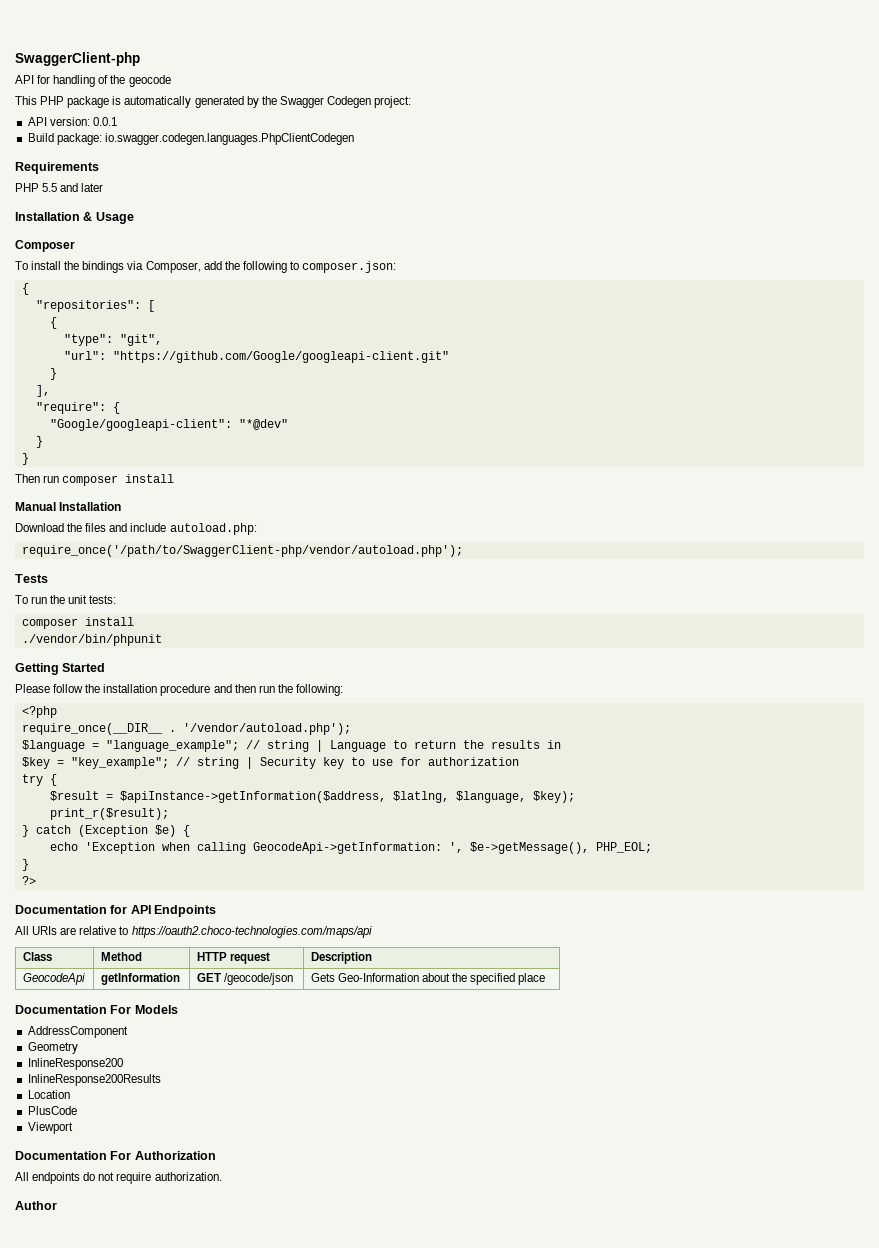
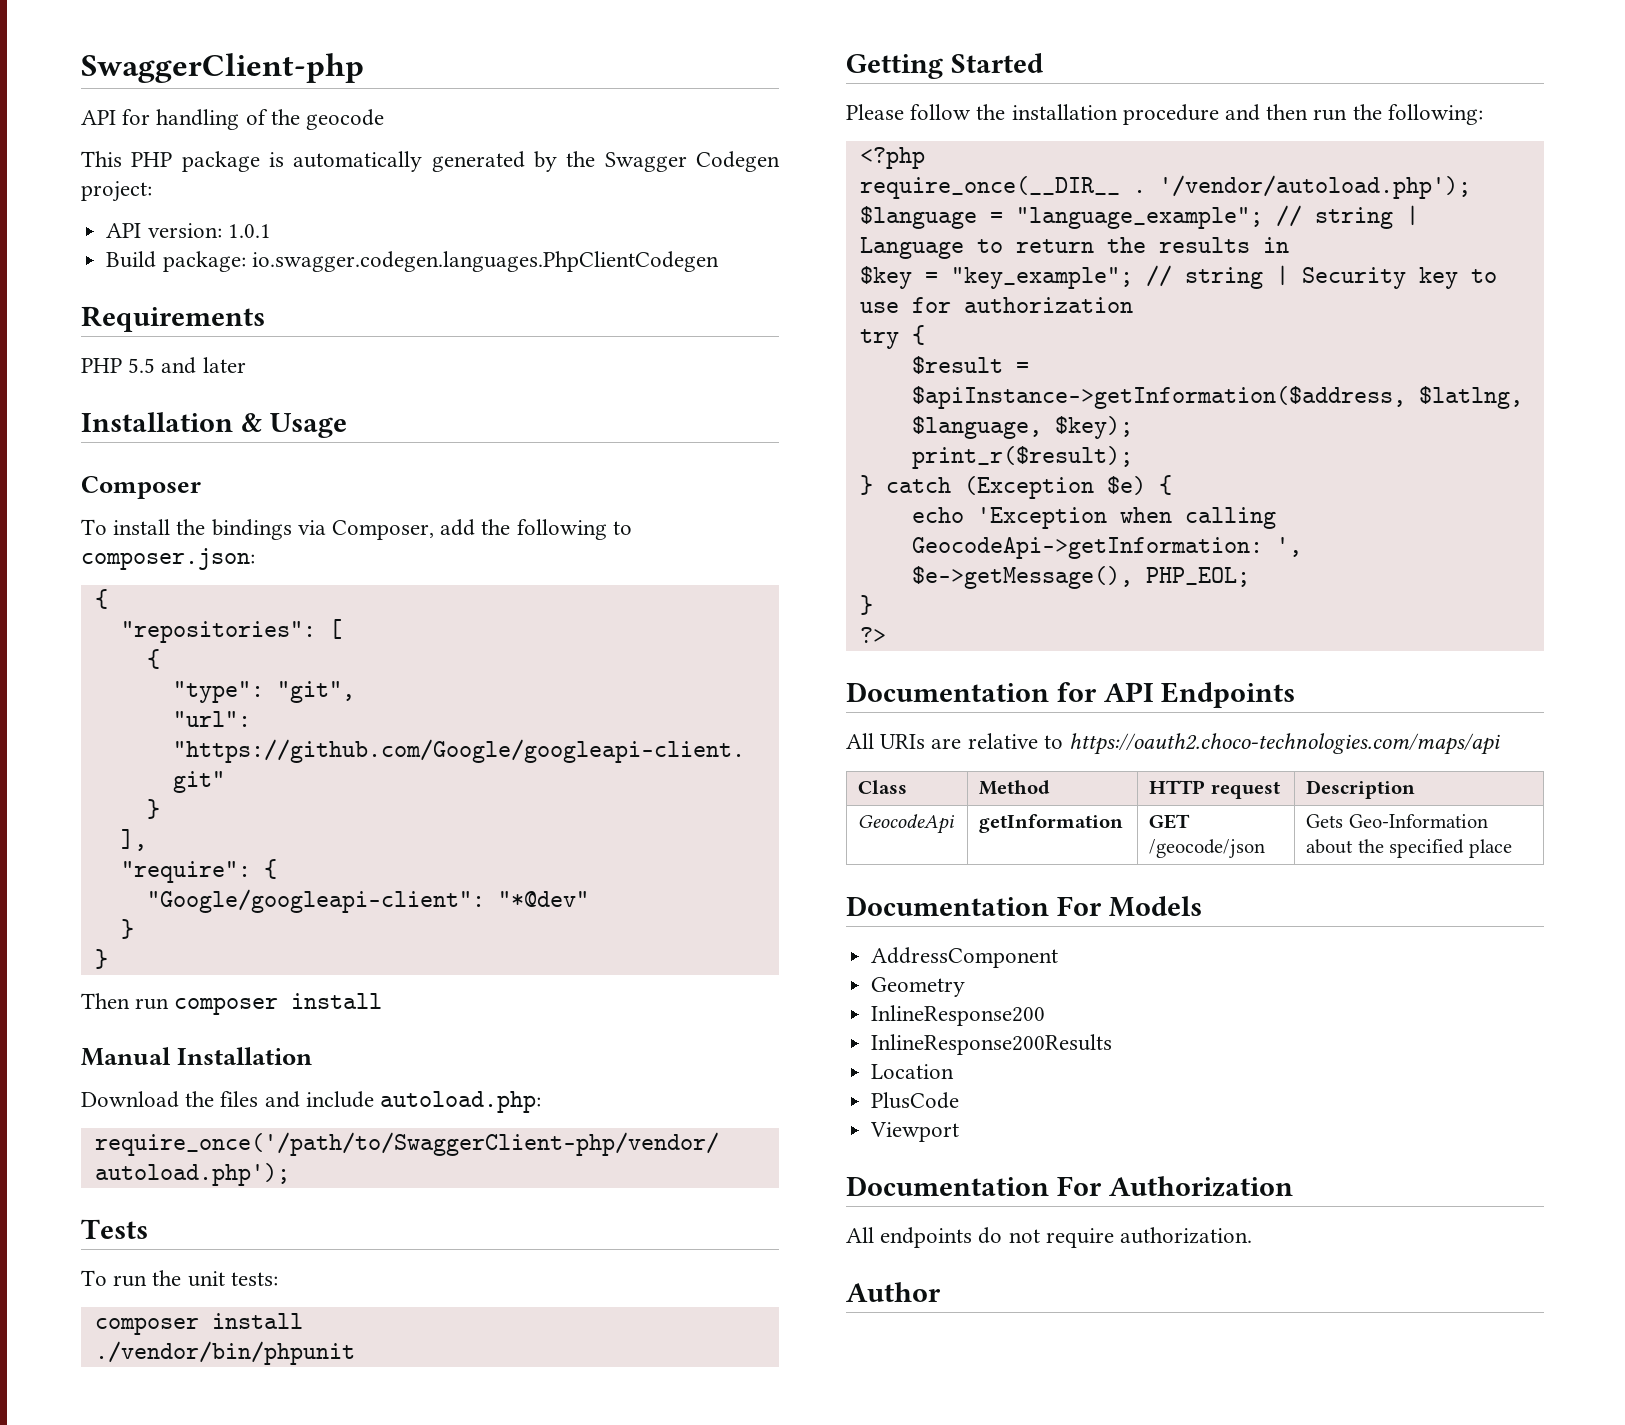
[92,117,117,126] 0.0.1 -> [227,224,271,238] 1.0.1

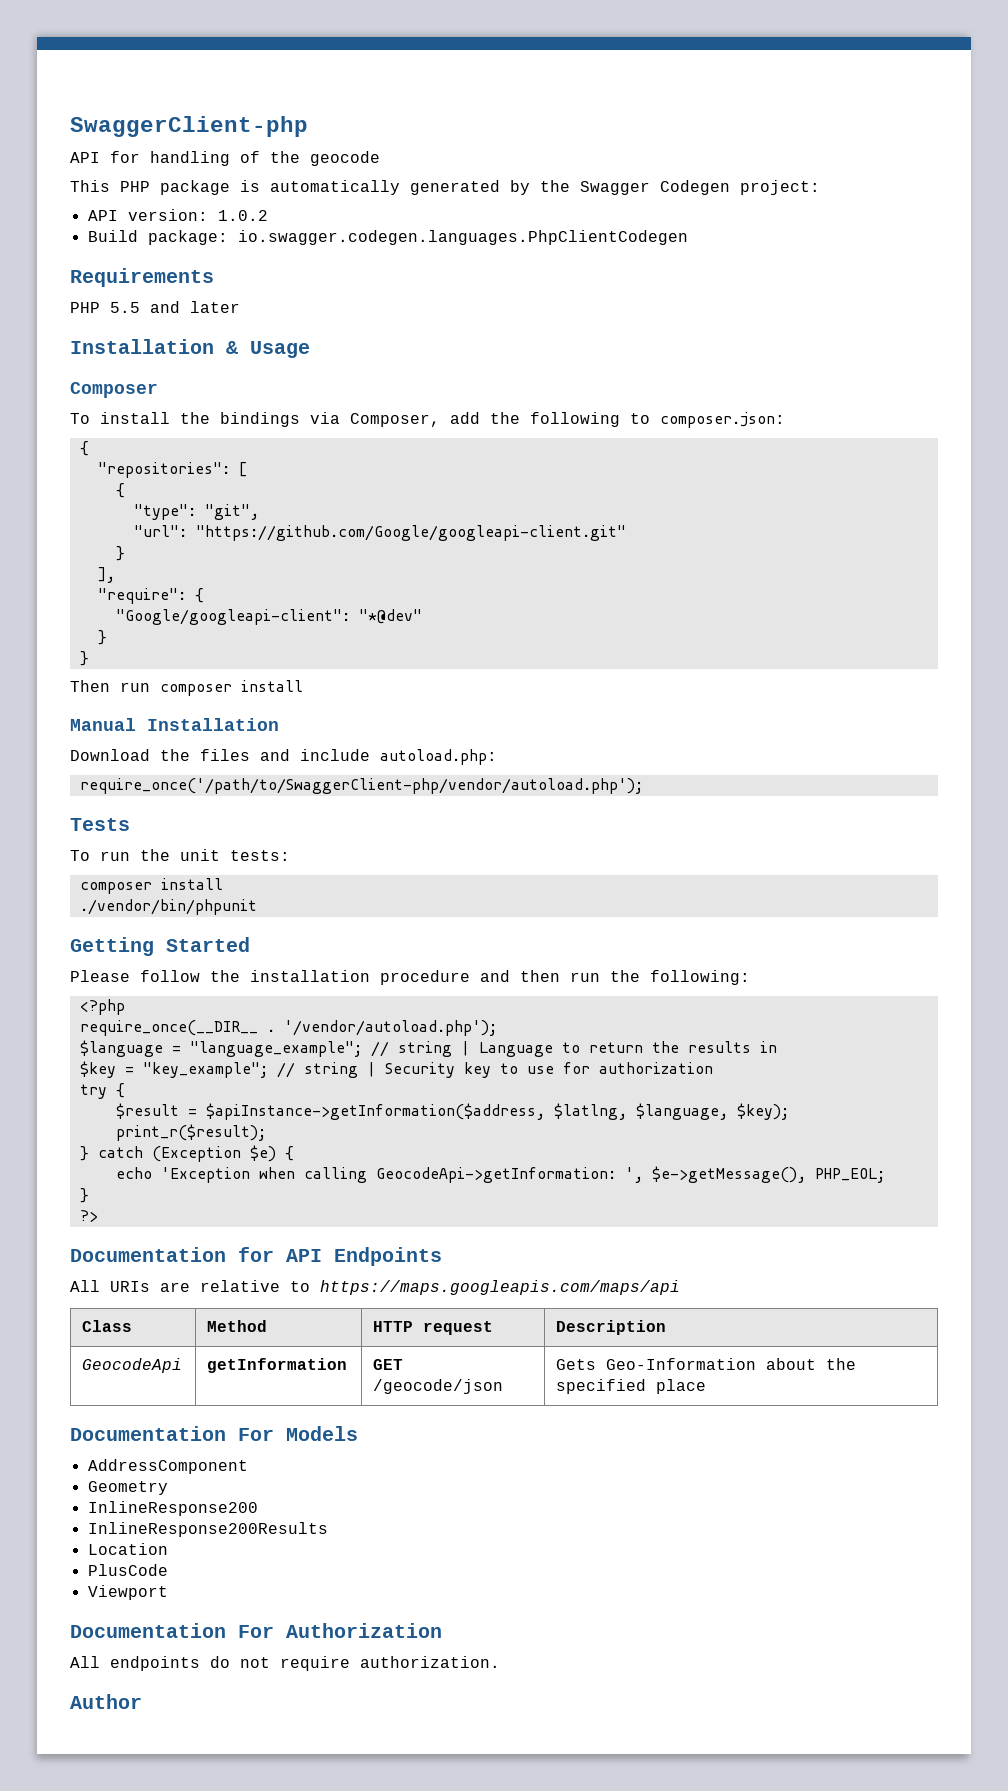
[227,224,271,238] 1.0.1 -> [217,210,268,221] 1.0.2
[1069,733,1501,755] https://oauth2.choco-technologies.com/maps/api -> [320,1280,680,1295] https://maps.googleapis.com/maps/api

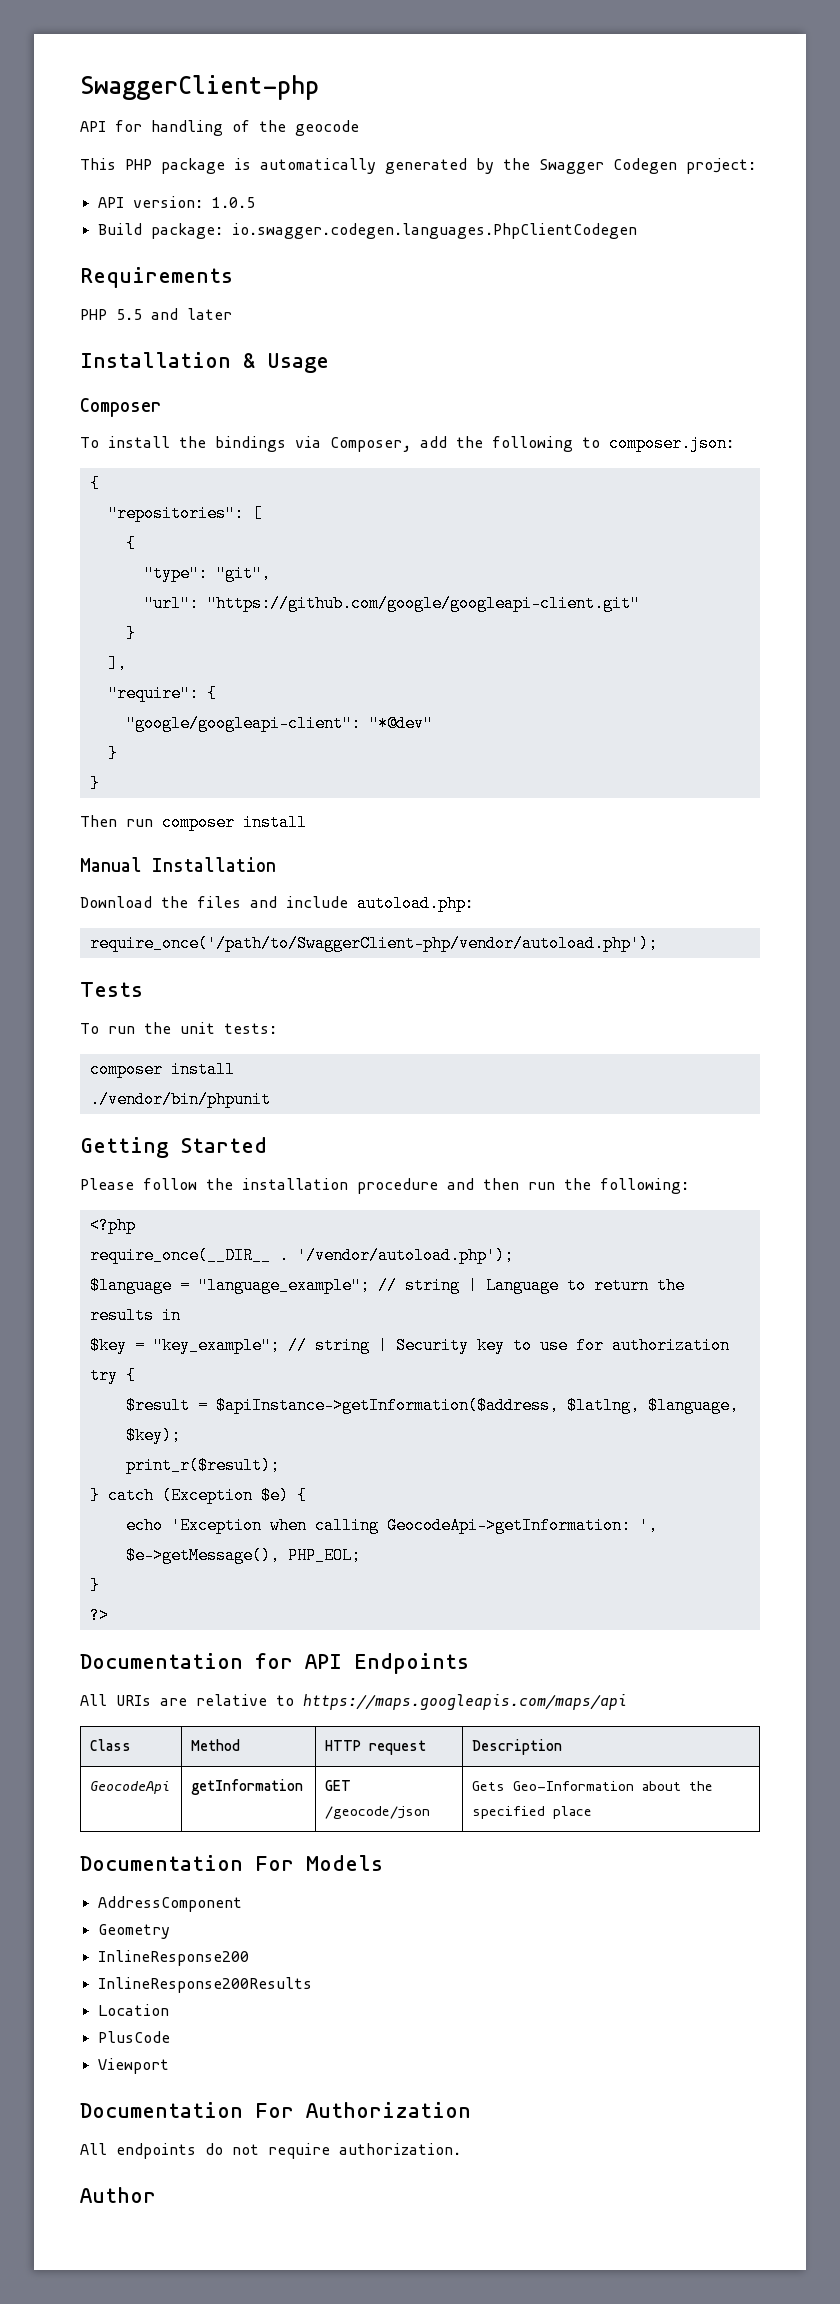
[217,210,268,221] 1.0.2 -> [211,197,255,208] 1.0.5
[195,525,626,541] "https://github.com/Google/googleapi-client.git" -> [206,595,640,612] "https://github.com/google/googleapi-client.git"
[115,609,350,625] "Google/googleapi-client": -> [125,715,361,732] "google/googleapi-client":

